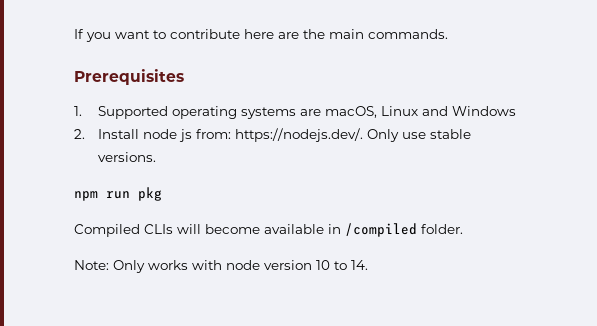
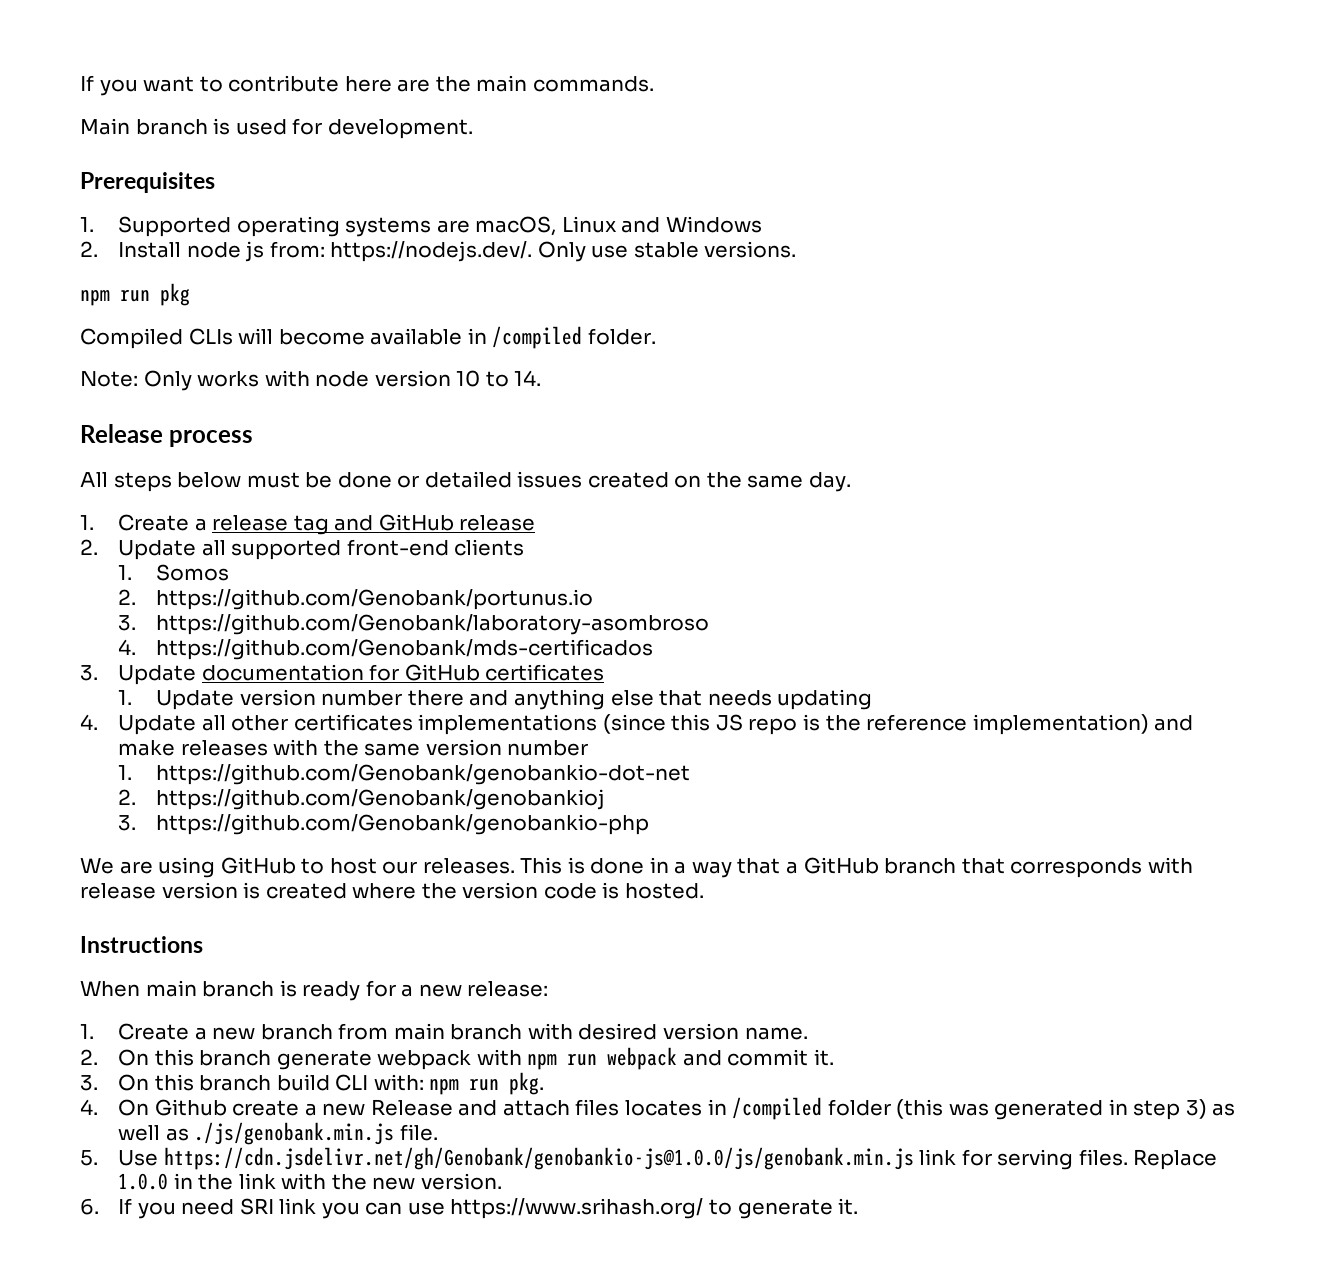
(448, 34) none -> [80,118,473,139] // Main branch is used for development.
(368, 265) none -> [80,424,254,447] [80,471,851,492] [80,514,536,535] [80,539,525,560] [118,564,230,581] [118,589,594,610] [118,614,710,635] [118,639,654,660] [80,664,605,685] [118,689,873,710] [80,714,1194,735] [118,739,589,756] [118,764,691,785] [118,789,606,810] [118,814,650,835] [80,857,1193,878] [80,882,704,899] [80,936,203,953] [80,980,549,1001] [80,1023,808,1040] [80,1047,834,1070] [80,1072,545,1095] [80,1097,1236,1120] [118,1122,438,1145] [80,1147,1218,1170] [118,1173,502,1190] [80,1198,859,1219] // Release process // All steps below must be done or detailed issues created on the same day. // 1. Create a release tag and GitHub release // 2. Update all supported front-end clients // 1. Somos // 2. https://github.com/Genobank/portunus.io // 3. https://github.com/Genobank/laboratory-asombroso // 4. https://github.com/Genobank/mds-certificados // 3. Update documentation for GitHub certificates // 1. Update version number there and anything else that needs updating // 4. Update all other certificates implementations (since this JS repo is the reference implementation) and make releases with the same version number // 1. https://github.com/Genobank/genobankio-dot-net // 2. https://github.com/Genobank/genobankioj // 3. https://github.com/Genobank/genobankio-php // We are using GitHub to host our releases. This is done in a way that a GitHub branch that corresponds with release version is created where the version code is hosted. // Instructions // When main branch is ready for a new release: // 1. Create a new branch from main branch with desired version name. // 2. On this branch generate webpack with npm run webpack and commit it. // 3. On this branch build CLI with: npm run pkg. // 4. On Github create a new Release and attach files locates in /compiled folder (this was generated in step 3) as well as ./js/genobank.min.js file. // 5. Use https://cdn.jsdelivr.net/gh/Genobank/genobankio-js@1.0.0/js/genobank.min.js link for serving files. Replace 1.0.0 in the link with the new version. // 6. If you need SRI link you can use https://www.srihash.org/ to generate it.

